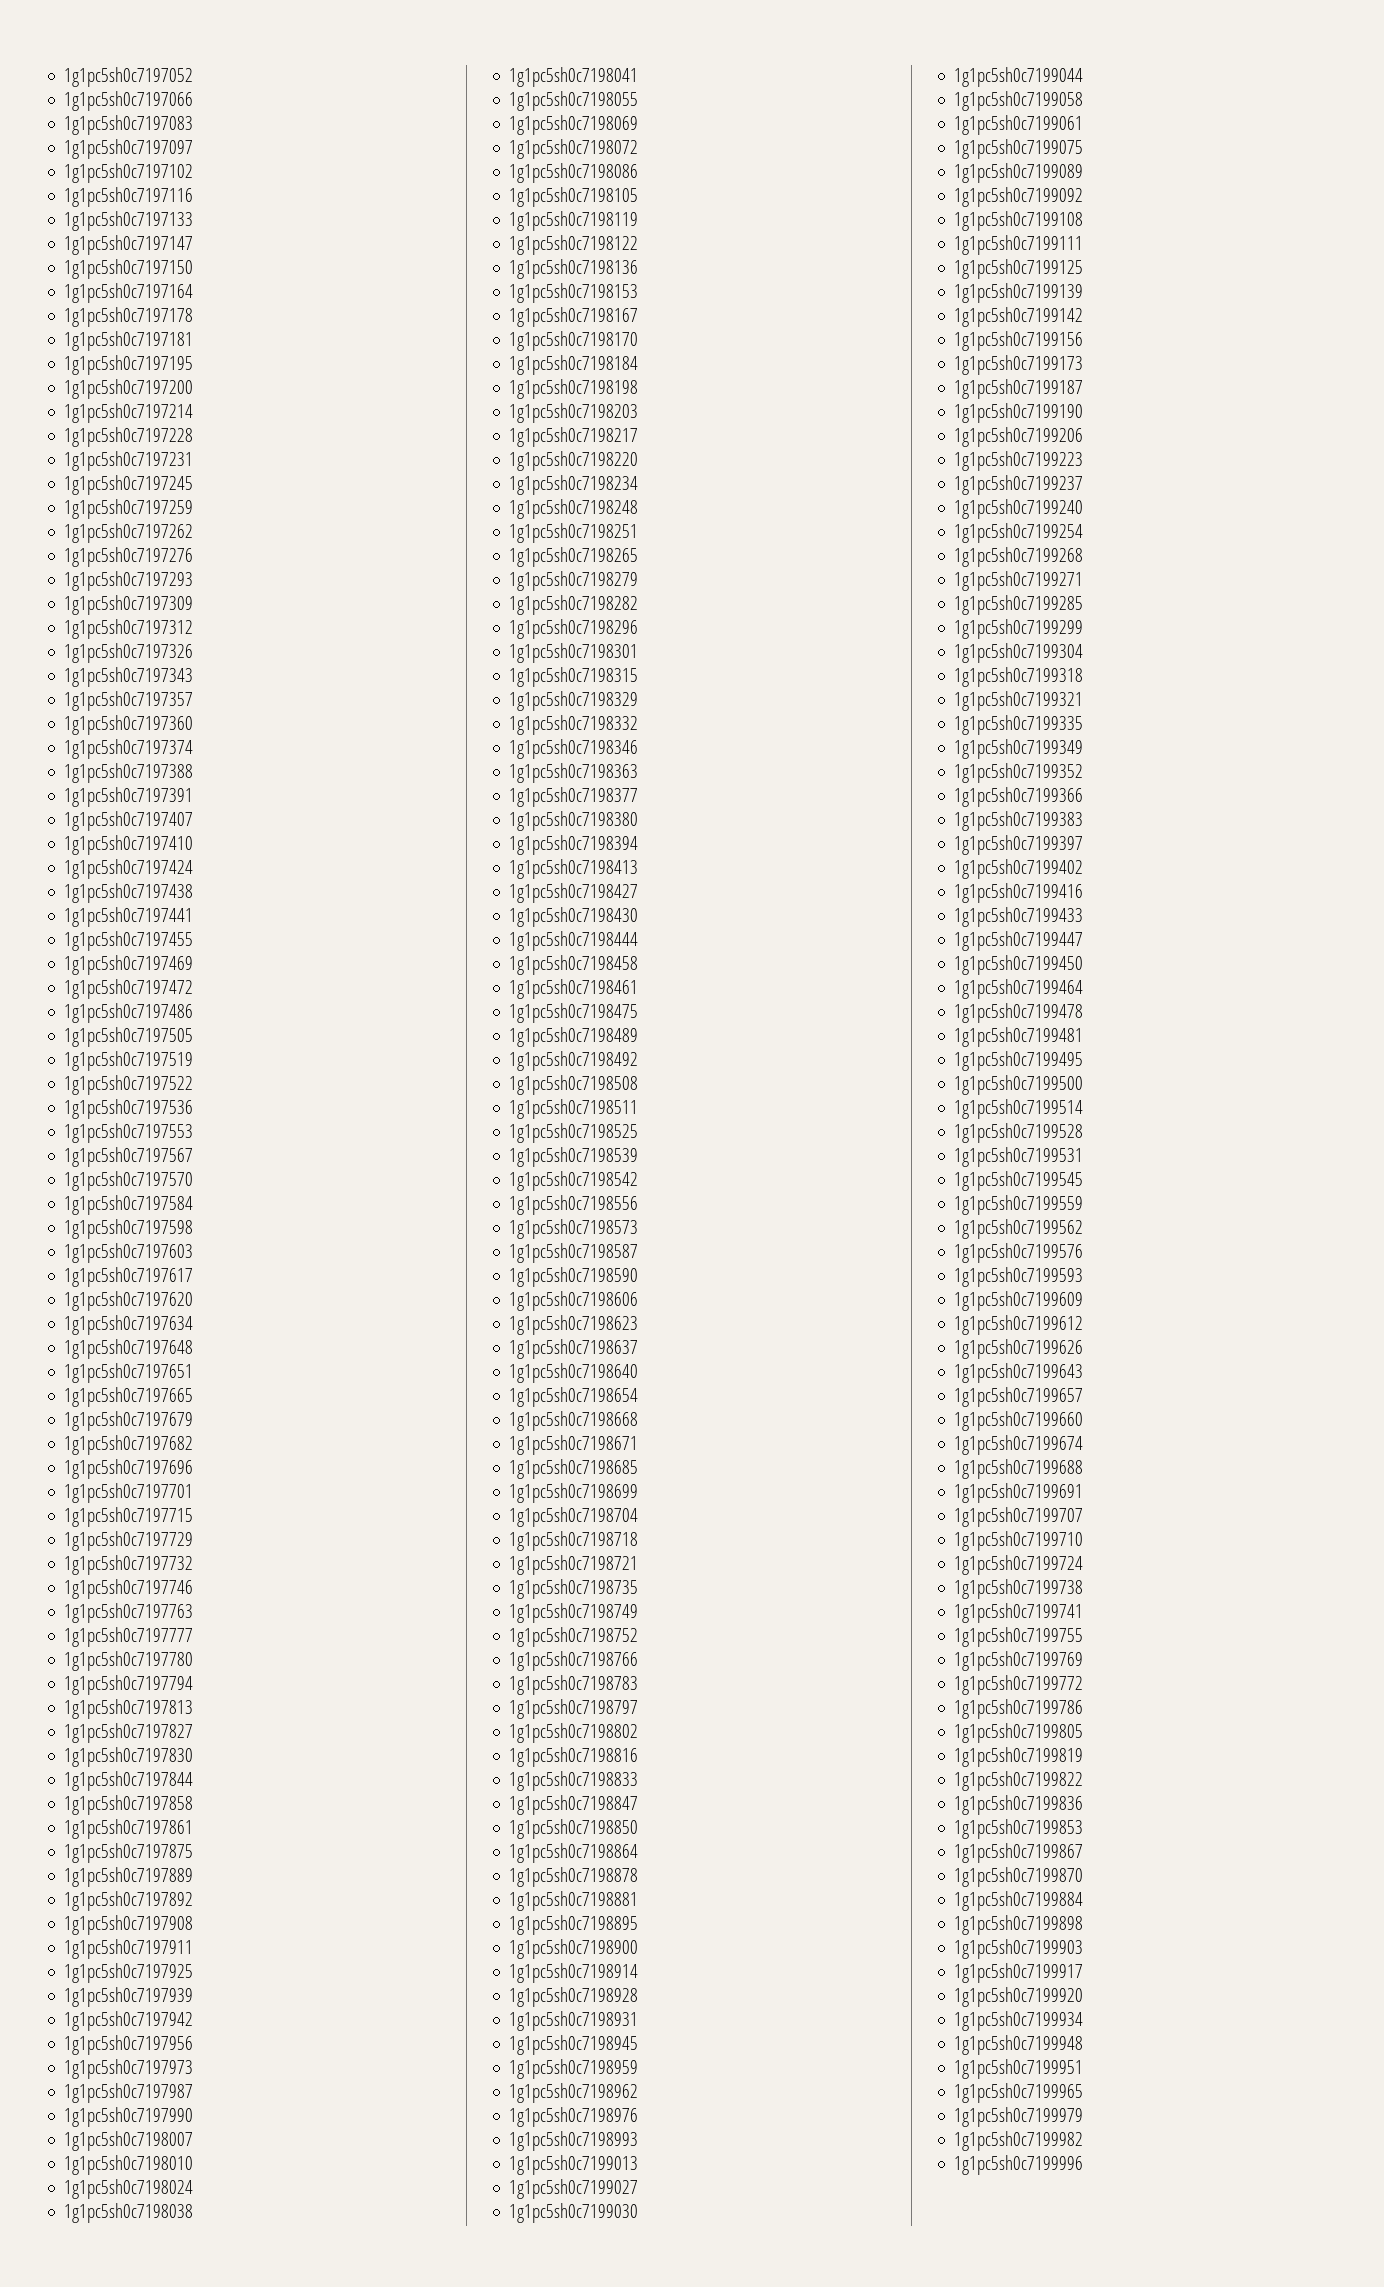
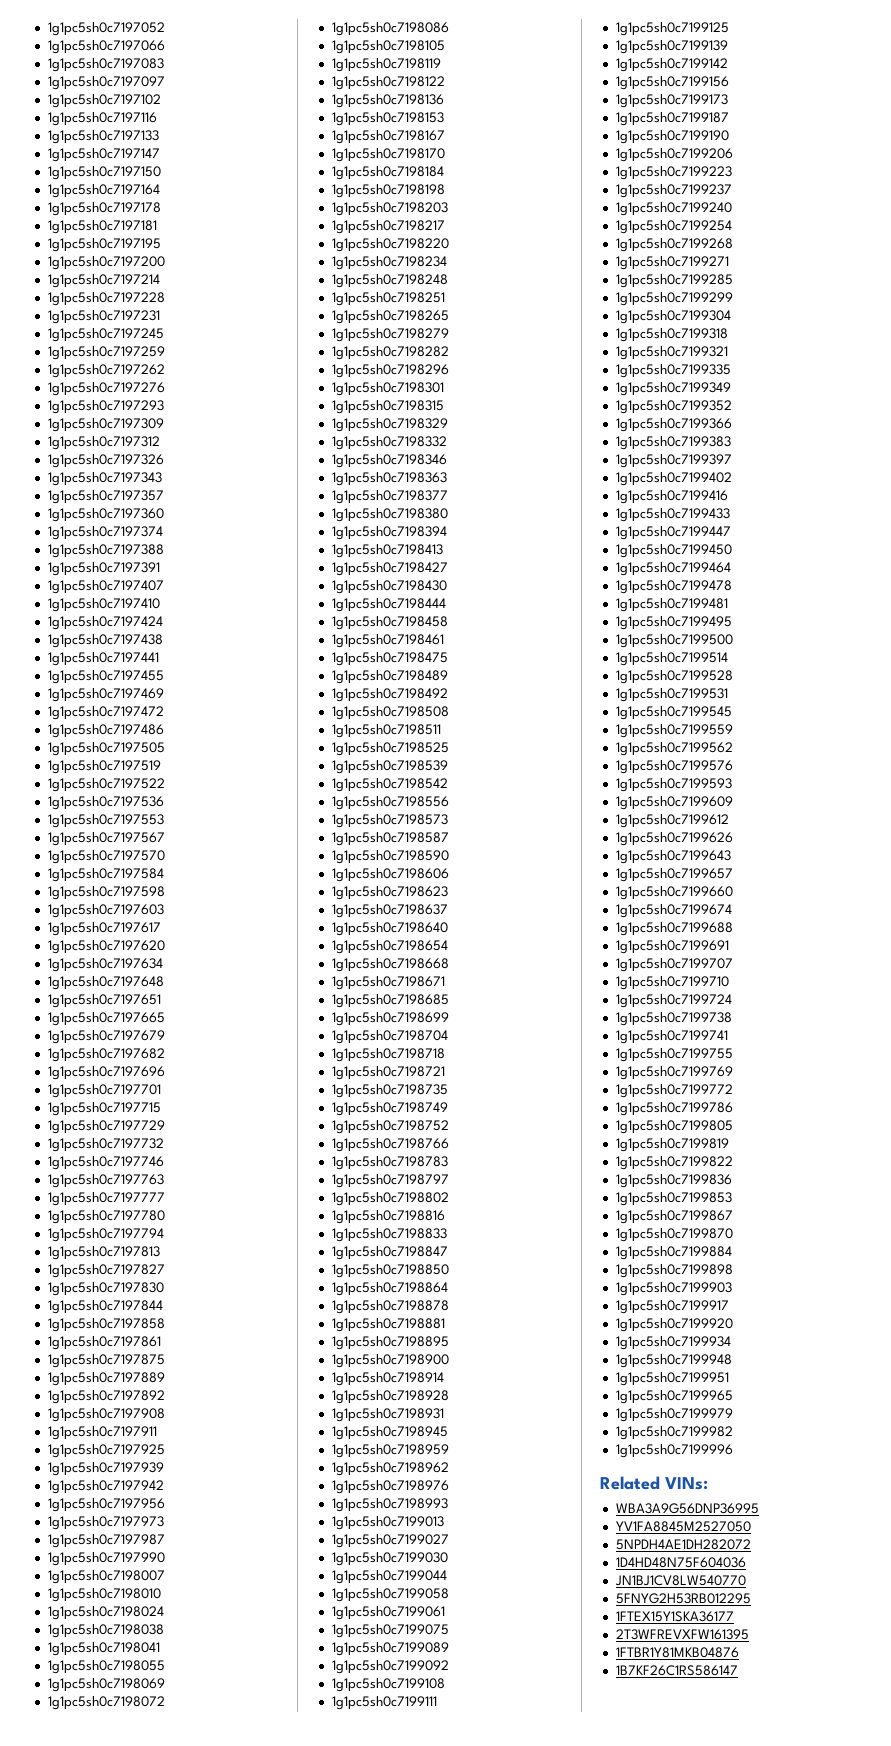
(1084, 2165) none -> [600,1476,708,1490] [615,1503,759,1514] [615,1521,751,1532] [615,1539,751,1550] [615,1557,746,1568] [614,1575,746,1586] [615,1593,751,1604] [615,1611,734,1622] [615,1629,749,1640] [615,1647,739,1658] [615,1665,738,1676] // Related VINs: // WBA3A9G56DNP36995 // YV1FA8845M2527050 // 5NPDH4AE1DH282072 // 1D4HD48N75F604036 // JN1BJ1CV8LW540770 // 5FNYG2H53RB012295 // 1FTEX15Y1SKA36177 // 2T3WFREVXFW161395 // 1FTBR1Y81MKB04876 // 1B7KF26C1RS586147

